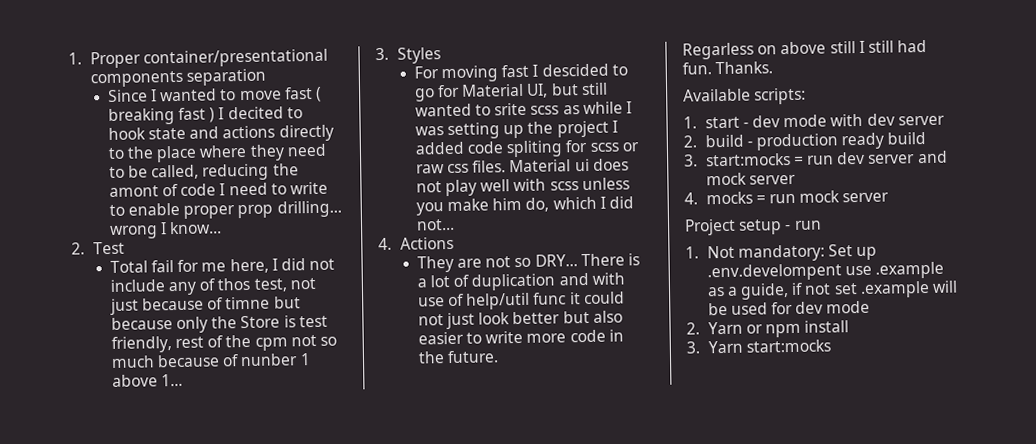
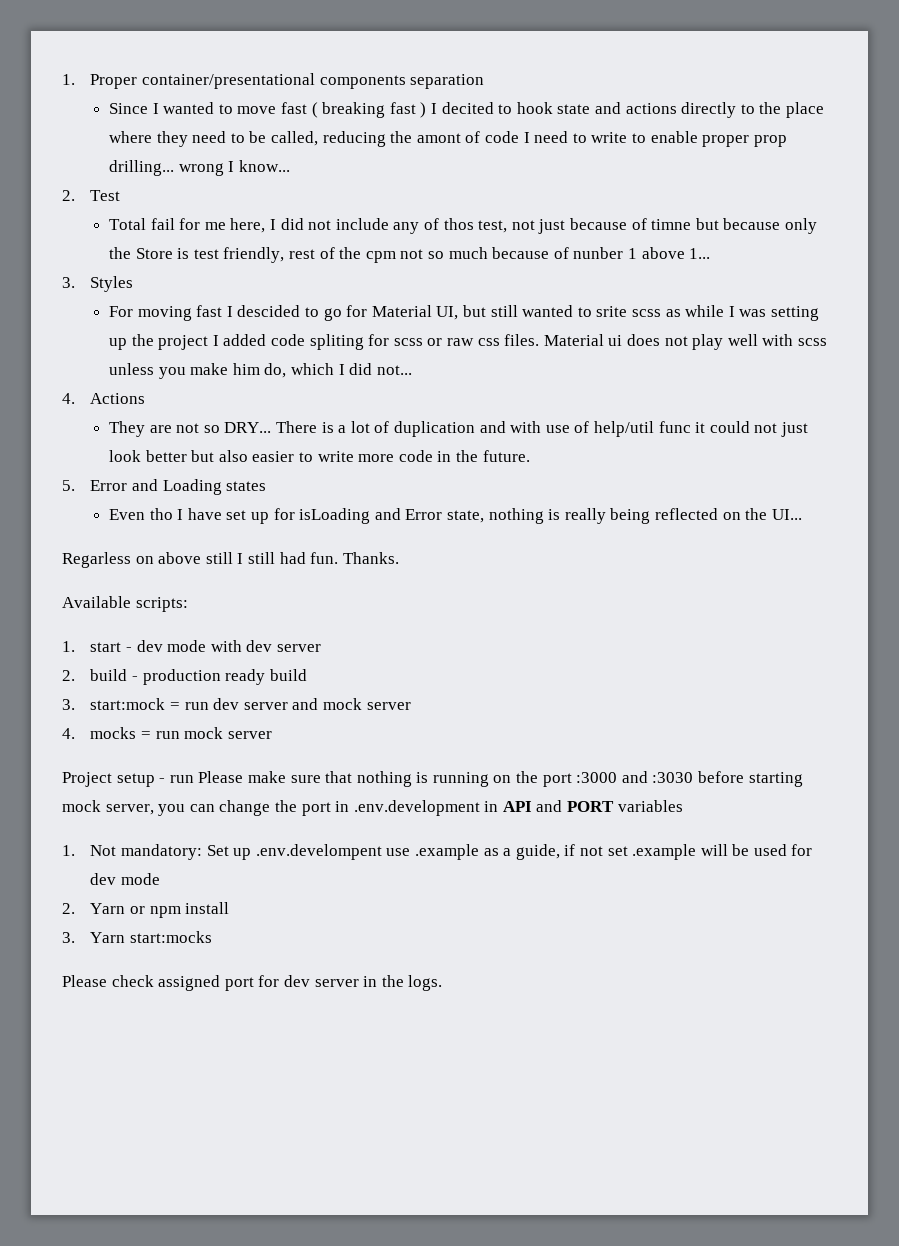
(499, 357) none -> [62,479,267,495] [109,508,802,524] // 5. Error and Loading states // Even tho I have set up for isLoading and Error state, nothing is really being reflected on the UI...
[705,153,791,167] start:mocks -> [90,698,166,710] start:mock
(822, 225) none -> [198,771,803,787] [62,800,683,816] Please make sure that nothing is running on the port :3000 and :3030 before starting mock server, you can change the port in .env.development in API and PORT variables
(831, 346) none -> [62,975,443,991] // Please check assigned port for dev server in the logs.

